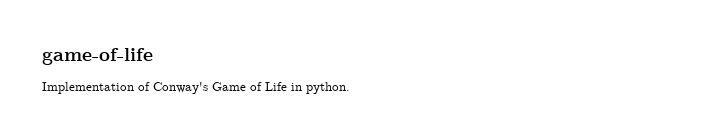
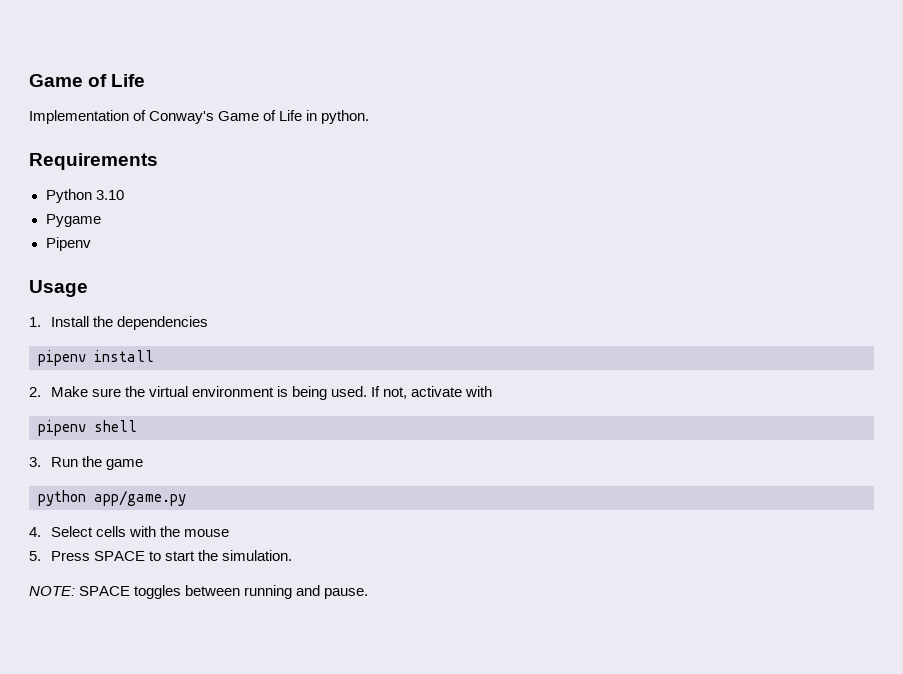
[42,48,153,65] game-of-life -> [29,74,146,87] Game of Life
(350, 88) none -> [29,153,158,170] [45,189,124,203] [45,214,101,227] [45,237,91,251] [29,280,88,297] [29,316,208,330] [38,350,154,366] [29,386,493,400] [38,420,137,436] [29,456,143,470] [38,490,186,506] [29,526,229,537] [29,550,292,561] [29,585,369,599] // Requirements // Python 3.10 // Pygame // Pipenv // Usage // 1. Install the dependencies // pipenv install // 2. Make sure the virtual environment is being used. If not, activate with // pipenv shell // 3. Run the game // python app/game.py // 4. Select cells with the mouse // 5. Press SPACE to start the simulation. // NOTE: SPACE toggles between running and pause.

